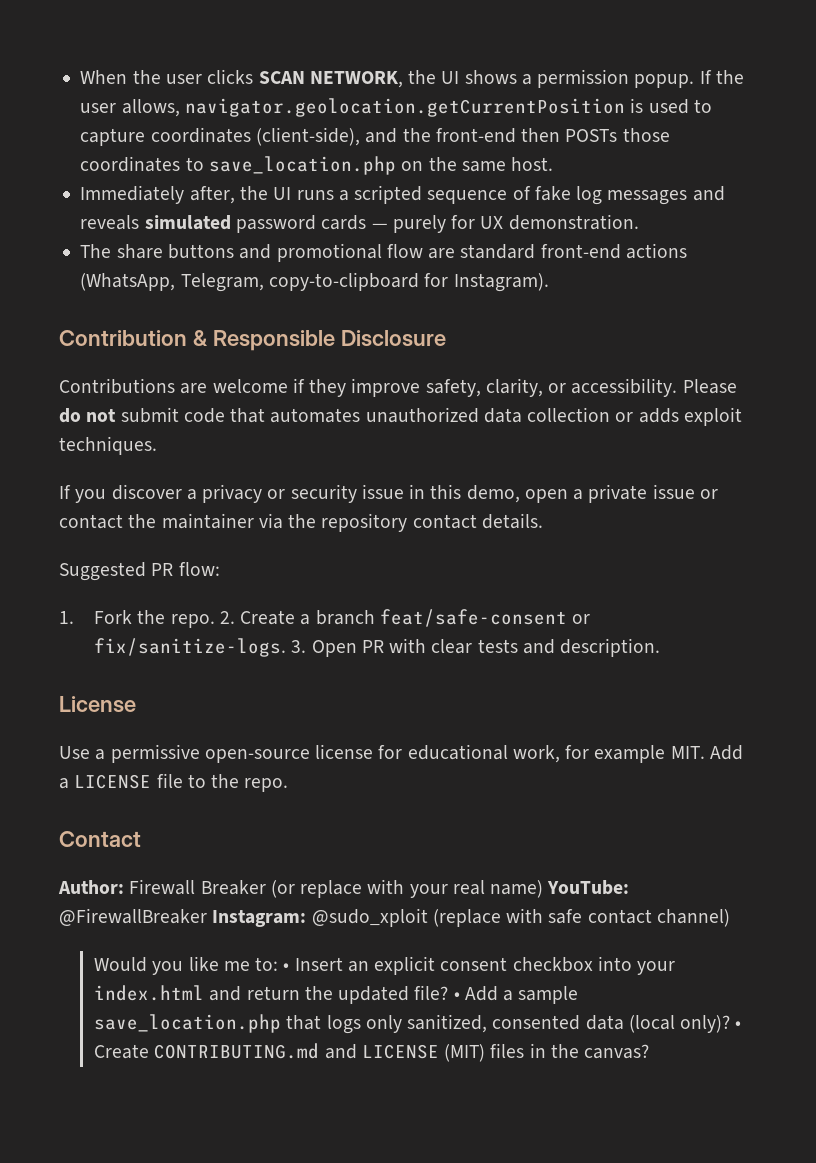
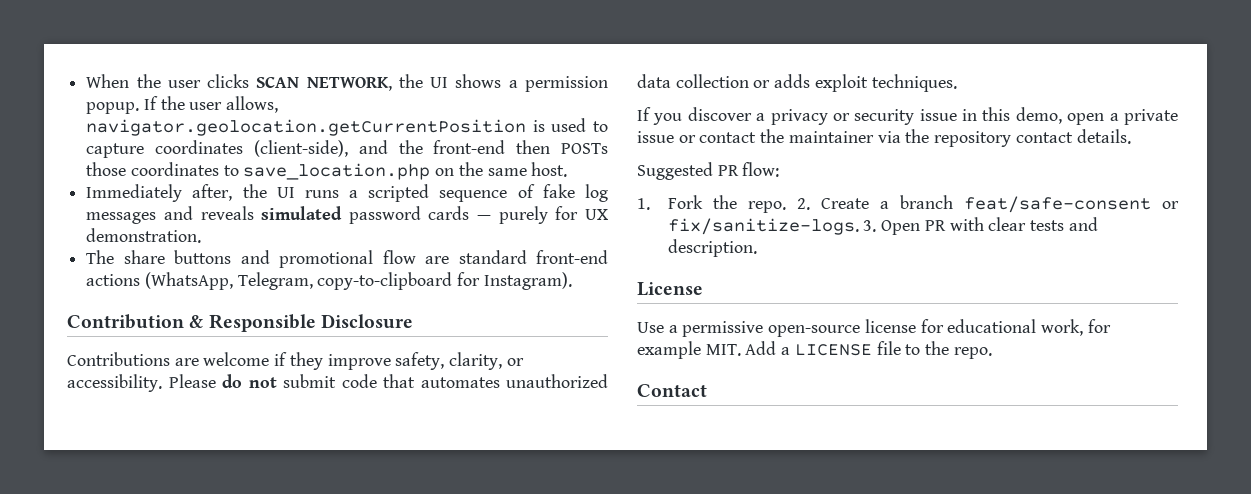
[58,879,630,898] [59,908,730,927] [93,956,676,975] [93,985,579,1004] [93,1014,742,1034] [93,1043,650,1062] // Author: Firewall Breaker (or replace with your real name) YouTube: @FirewallBreaker Instagram: @sudo_xploit (replace with safe contact channel) // Would you like me to: • Insert an explicit consent checkbox into your index.html and return the updated file? • Add a sample save_location.php that logs only sanitized, consented data (local only)? • Create CONTRIBUTING.md and LICENSE (MIT) files in the canvas? -> (707, 390) none

